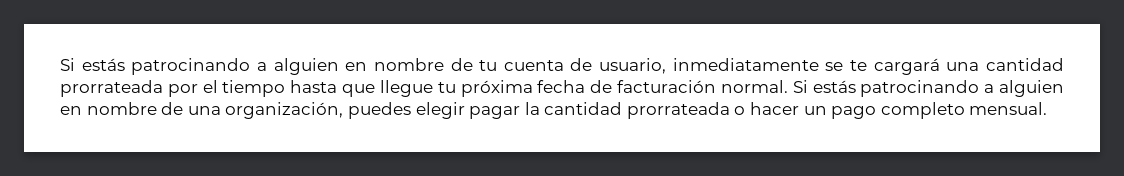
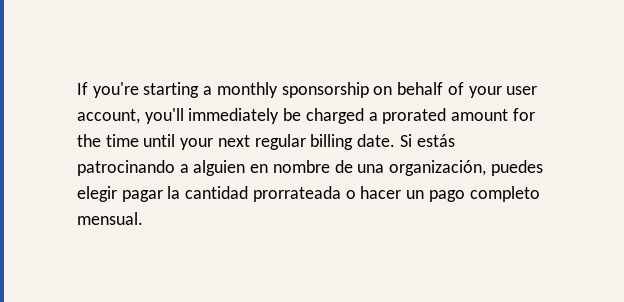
[60,58,1064,75] [60,80,788,97] Si estás patrocinando a alguien en nombre de tu cuenta de usuario, inmediatamente se te cargará una cantidad prorrateada por el tiempo hasta que llegue tu próxima fecha de facturación normal. -> [77,82,538,98] [77,108,535,124] [77,134,396,150] If you're starting a monthly sponsorship on behalf of your user account, you'll immediately be charged a prorated amount for the time until your next regular billing date.

